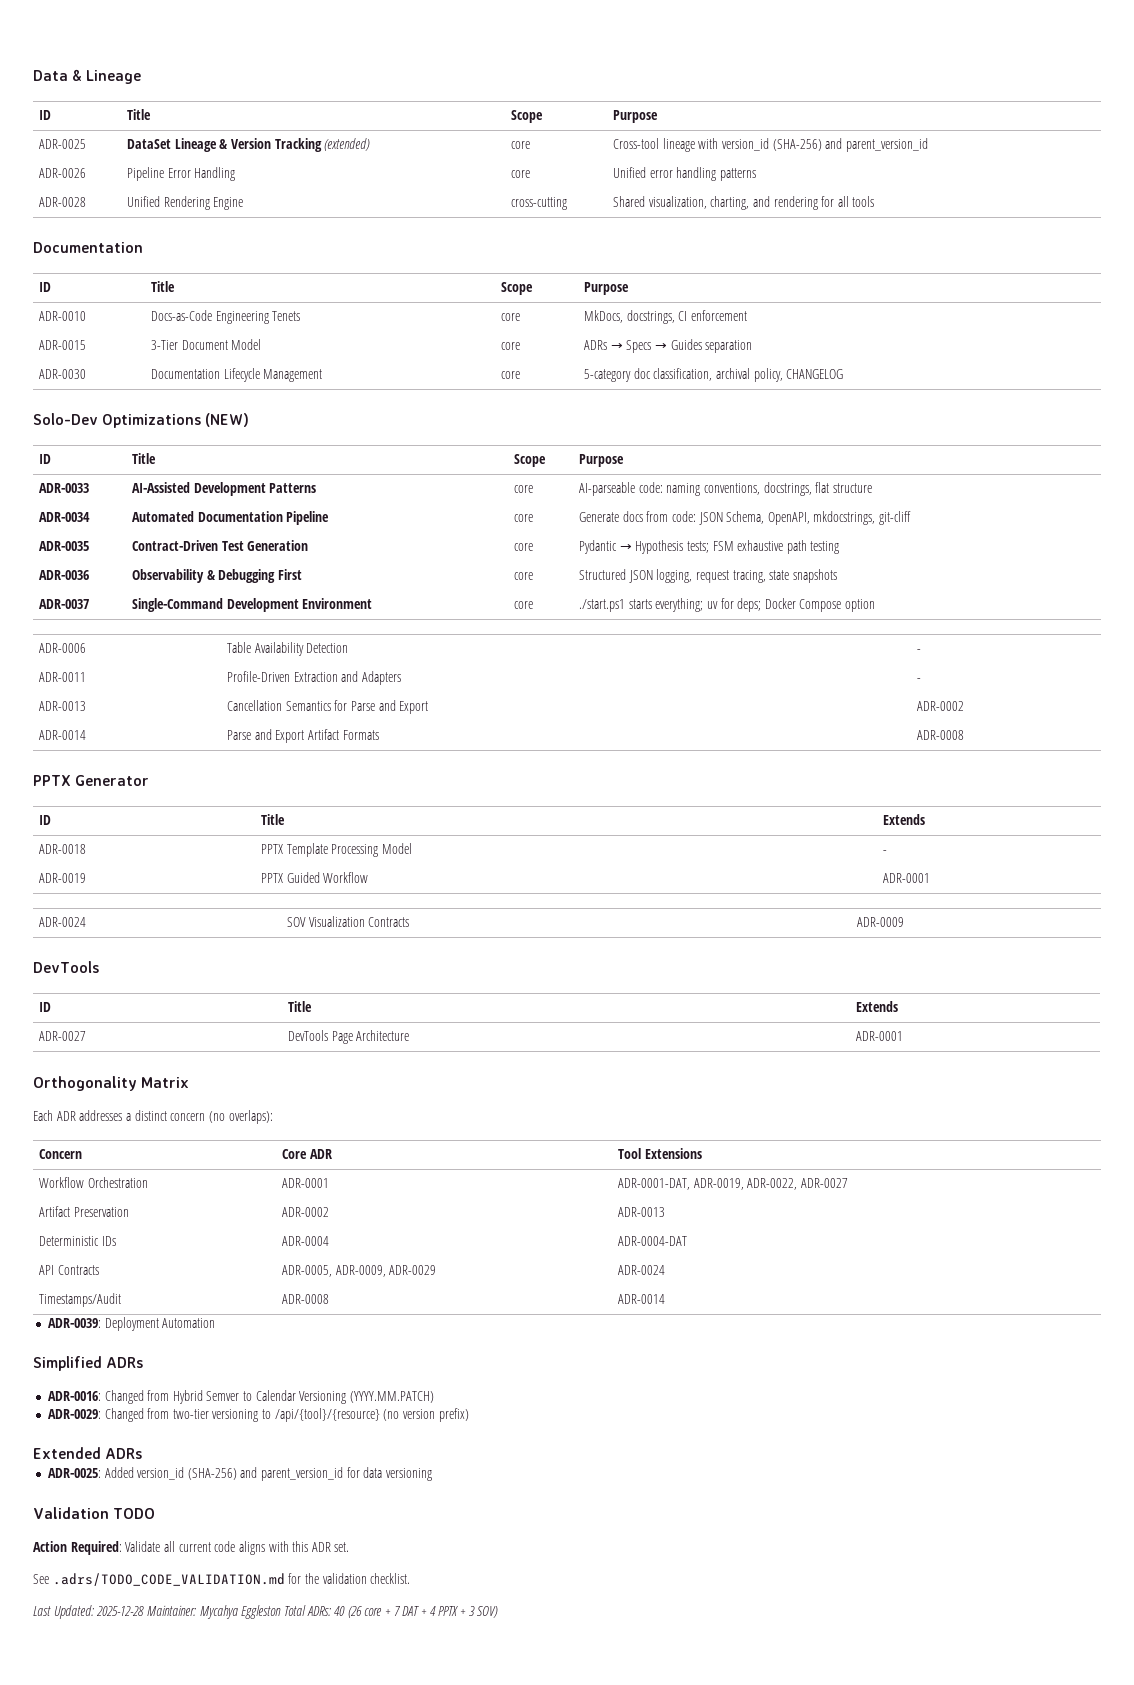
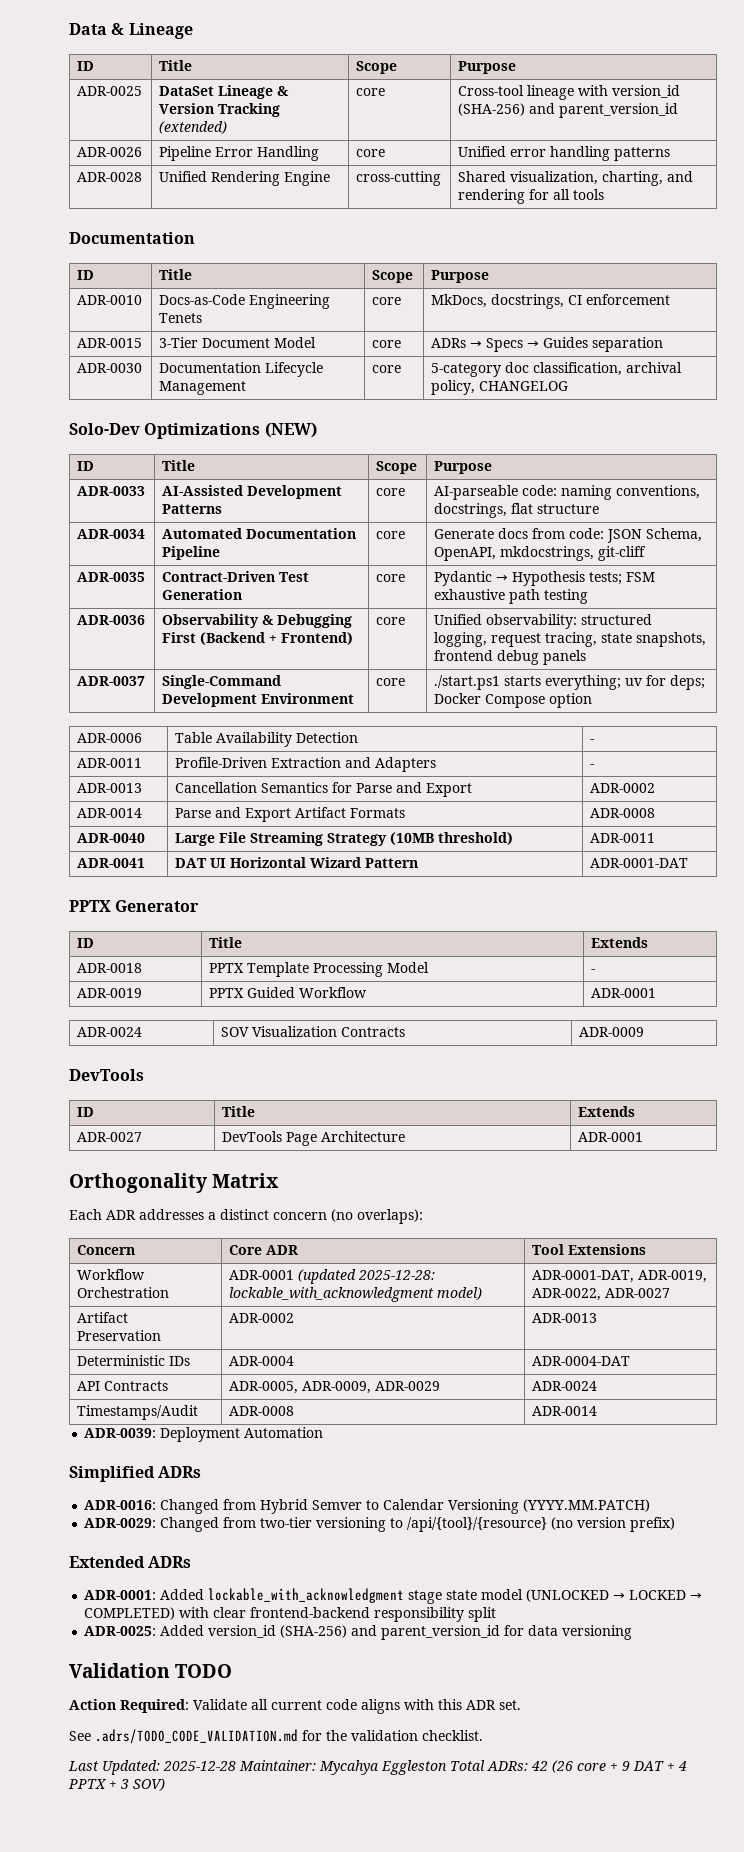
[513,572,533,580] [578,569,837,583] | core | Structured JSON logging, request tracing, state snapshots -> [200,632,354,645] [376,617,406,625] [434,614,653,629] [434,632,707,647] [434,650,587,665] (Backend + Frontend) | core | Unified observability: structured logging, request tracing, state snapshots, frontend debug panels
(964, 735) none -> [77,833,146,843] [175,832,514,846] [590,833,656,843] [77,858,146,868] [175,857,419,868] [590,858,689,868] // ADR-0040 | Large File Streaming Strategy (10MB threshold) | ADR-0011 // ADR-0041 | DAT UI Horizontal Wizard Pattern | ADR-0001-DAT
(329, 1183) none -> [298,1269,436,1284] [229,1287,483,1302] (updated 2025-12-28: lockable_with_acknowledgment model)
(143, 1453) none -> [84,1588,703,1604] [84,1607,497,1622] // ADR-0001: Added lockable_with_acknowledgment stage state model (UNLOCKED → LOCKED → COMPLETED) with clear frontend-backend responsibility split
[334,1606,346,1616] 40 -> [531,1761,548,1771] 42
[393,1606,400,1616] 7 -> [622,1761,630,1771] 9

